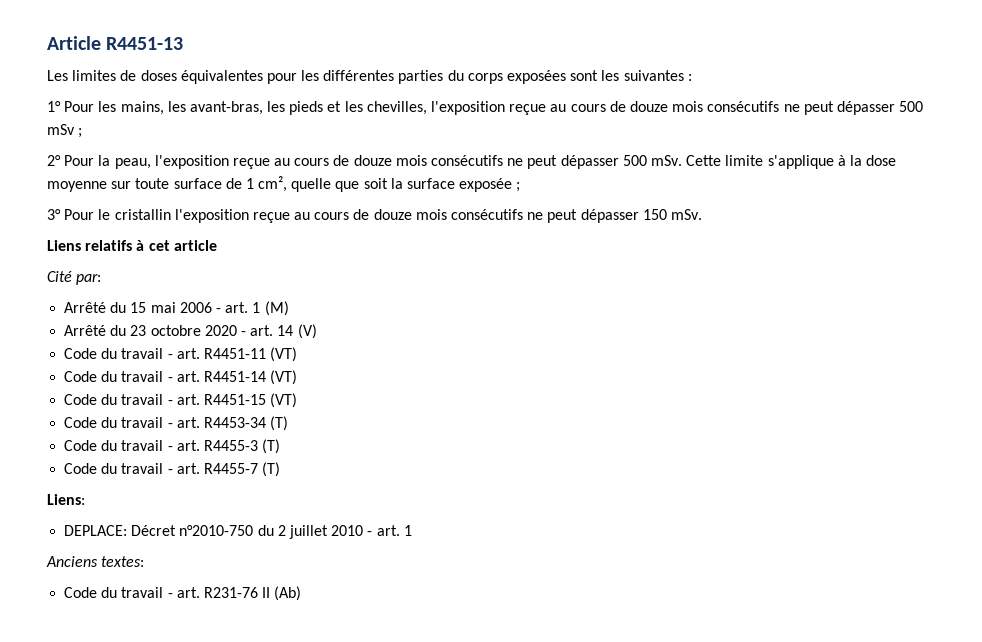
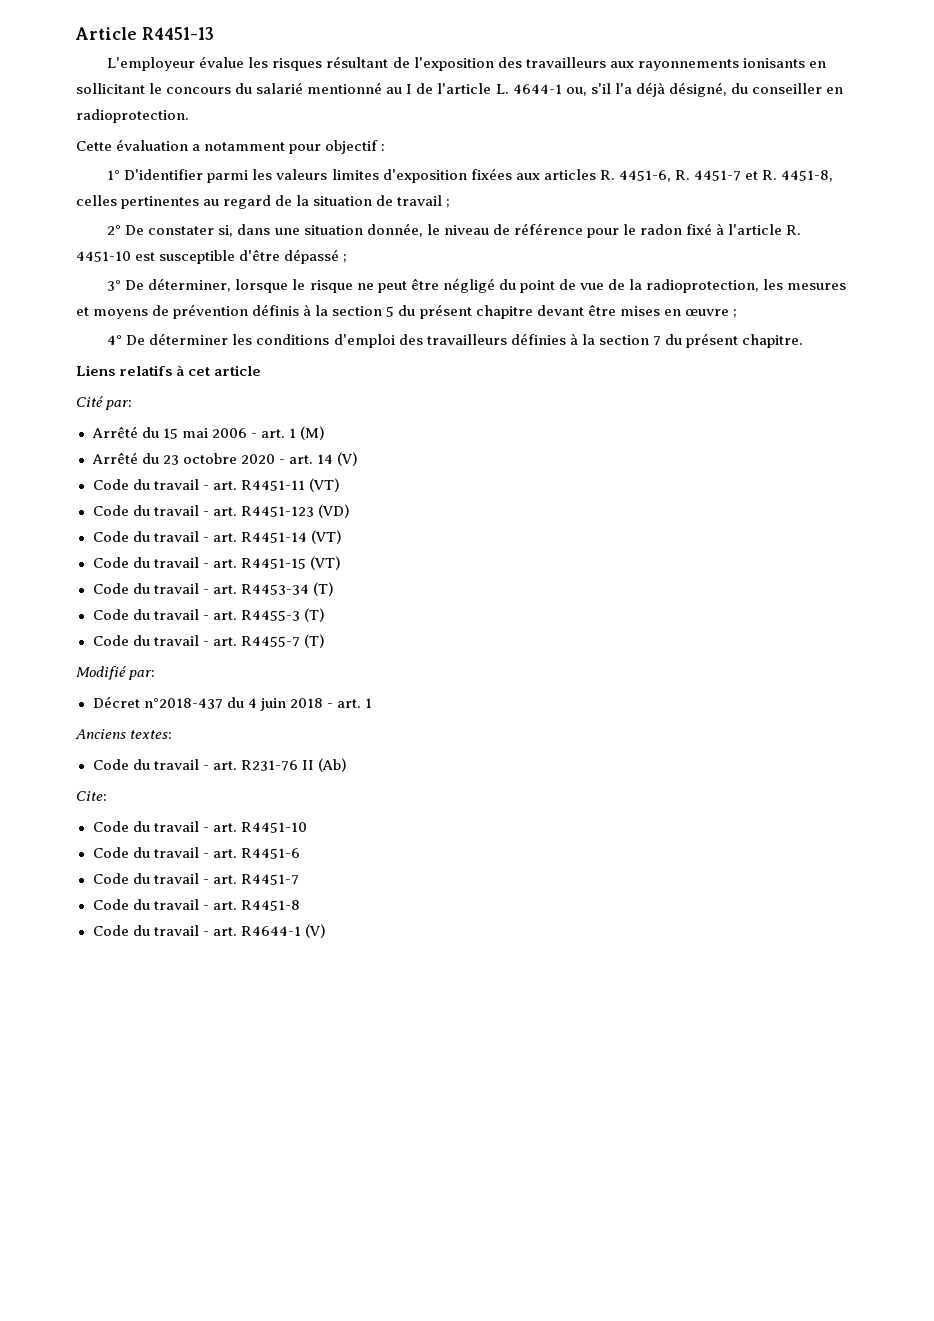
[47,70,692,84] [47,101,924,115] [47,124,83,138] [47,155,897,169] [47,176,521,192] [47,209,702,223] Les limites de doses équivalentes pour les différentes parties du corps exposées sont les suivantes : // 1° Pour les mains, les avant-bras, les pieds et les chevilles, l'exposition reçue au cours de douze mois consécutifs ne peut dépasser 500 mSv ; // 2° Pour la peau, l'exposition reçue au cours de douze mois consécutifs ne peut dépasser 500 mSv. Cette limite s'applique à la dose moyenne sur toute surface de 1 cm², quelle que soit la surface exposée ; // 3° Pour le cristallin l'exposition reçue au cours de douze mois consécutifs ne peut dépasser 150 mSv. -> [107,56,826,71] [76,82,843,97] [76,109,189,123] [76,139,386,154] [107,168,834,183] [76,195,451,209] [107,223,802,238] [76,249,348,264] [107,278,847,293] [76,304,737,319] [107,333,804,348] L'employeur évalue les risques résultant de l'exposition des travailleurs aux rayonnements ionisants en sollicitant le concours du salarié mentionné au I de l'article L. 4644-1 ou, s'il l'a déjà désigné, du conseiller en radioprotection. // Cette évaluation a notamment pour objectif : // 1° D'identifier parmi les valeurs limites d'exposition fixées aux articles R. 4451-6, R. 4451-7 et R. 4451-8, celles pertinentes au regard de la situation de travail ; // 2° De constater si, dans une situation donnée, le niveau de référence pour le radon fixé à l'article R. 4451-10 est susceptible d'être dépassé ; // 3° De déterminer, lorsque le risque ne peut être négligé du point de vue de la radioprotection, les mesures et moyens de prévention définis à la section 5 du présent chapitre devant être mises en œuvre ; // 4° De déterminer les conditions d'emploi des travailleurs définies à la section 7 du présent chapitre.
(298, 354) none -> [92,504,350,518] // Code du travail - art. R4451-123 (VD)
[47,494,85,505] [64,525,364,539] Liens: // DEPLACE: Décret n°2010-750 du 2 juillet 2010 -> [76,666,156,680] [92,696,323,711] Modifié par: // Décret n°2018-437 du 4 juin 2018
(302, 593) none -> [76,791,107,801] [92,821,307,833] [92,847,300,859] [92,873,299,885] [92,899,300,911] [92,924,326,938] // Cite: // Code du travail - art. R4451-10 // Code du travail - art. R4451-6 // Code du travail - art. R4451-7 // Code du travail - art. R4451-8 // Code du travail - art. R4644-1 (V)

